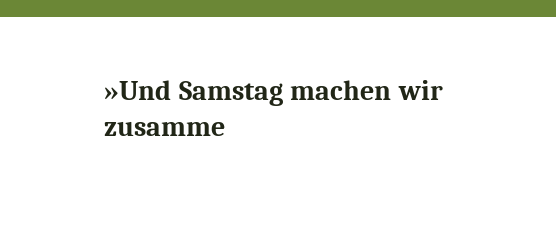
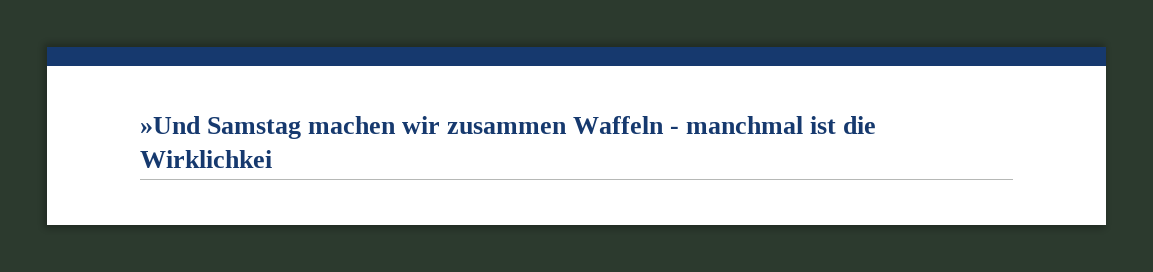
[104,121,225,136] zusamme -> [447,116,877,134] [140,150,272,168] zusammen Waffeln - manchmal ist die Wirklichkei

